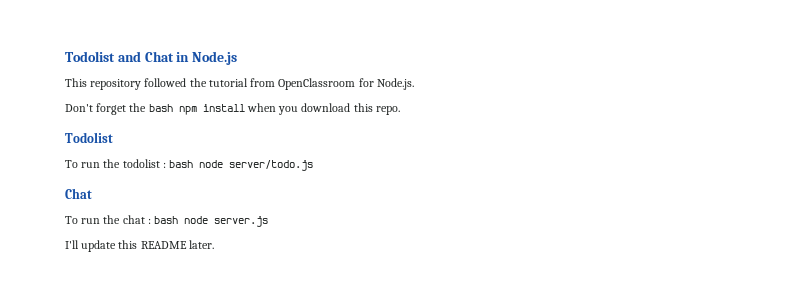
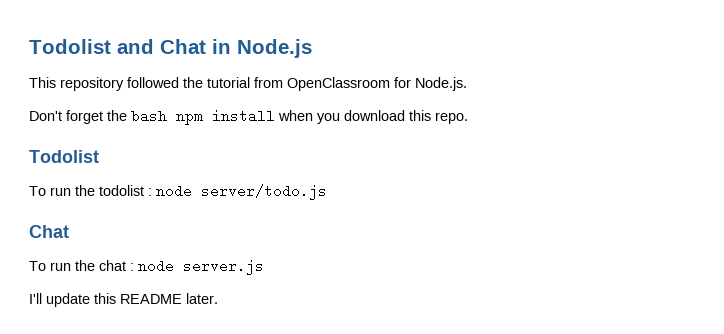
[169,160,194,168] bash -> (152, 192) none
[154,216,179,224] bash -> (134, 267) none

